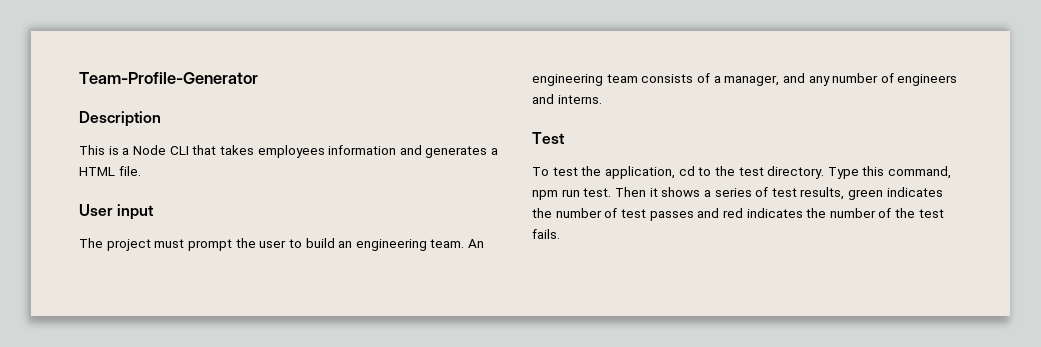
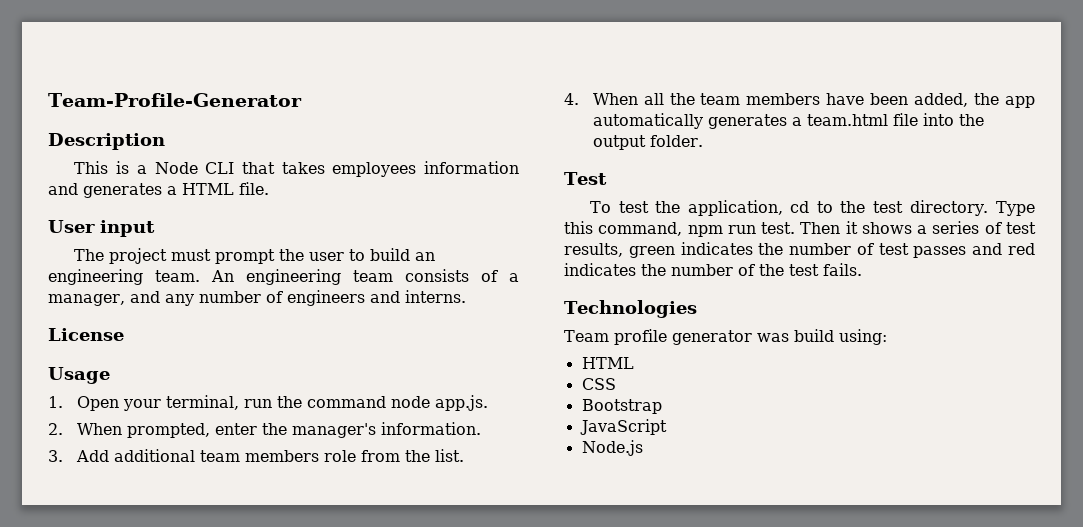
(602, 99) none -> [48,328,124,341] [48,367,110,384] [48,395,488,411] [48,422,481,438] [48,449,464,462] [564,93,1035,108] [592,113,984,129] [592,135,703,150] // License // Usage // 1. Open your terminal, run the command node app.js. // 2. When prompted, enter the manager's information. // 3. Add additional team members role from the list. // 4. When all the team members have been added, the app automatically generates a team.html file into the output folder.
(560, 234) none -> [564,300,697,318] [564,329,887,345] [581,357,634,369] [581,378,616,390] [581,399,662,414] [579,419,667,435] [581,440,643,456] // Technologies // Team profile generator was build using: // HTML // CSS // Bootstrap // JavaScript // Node.js

